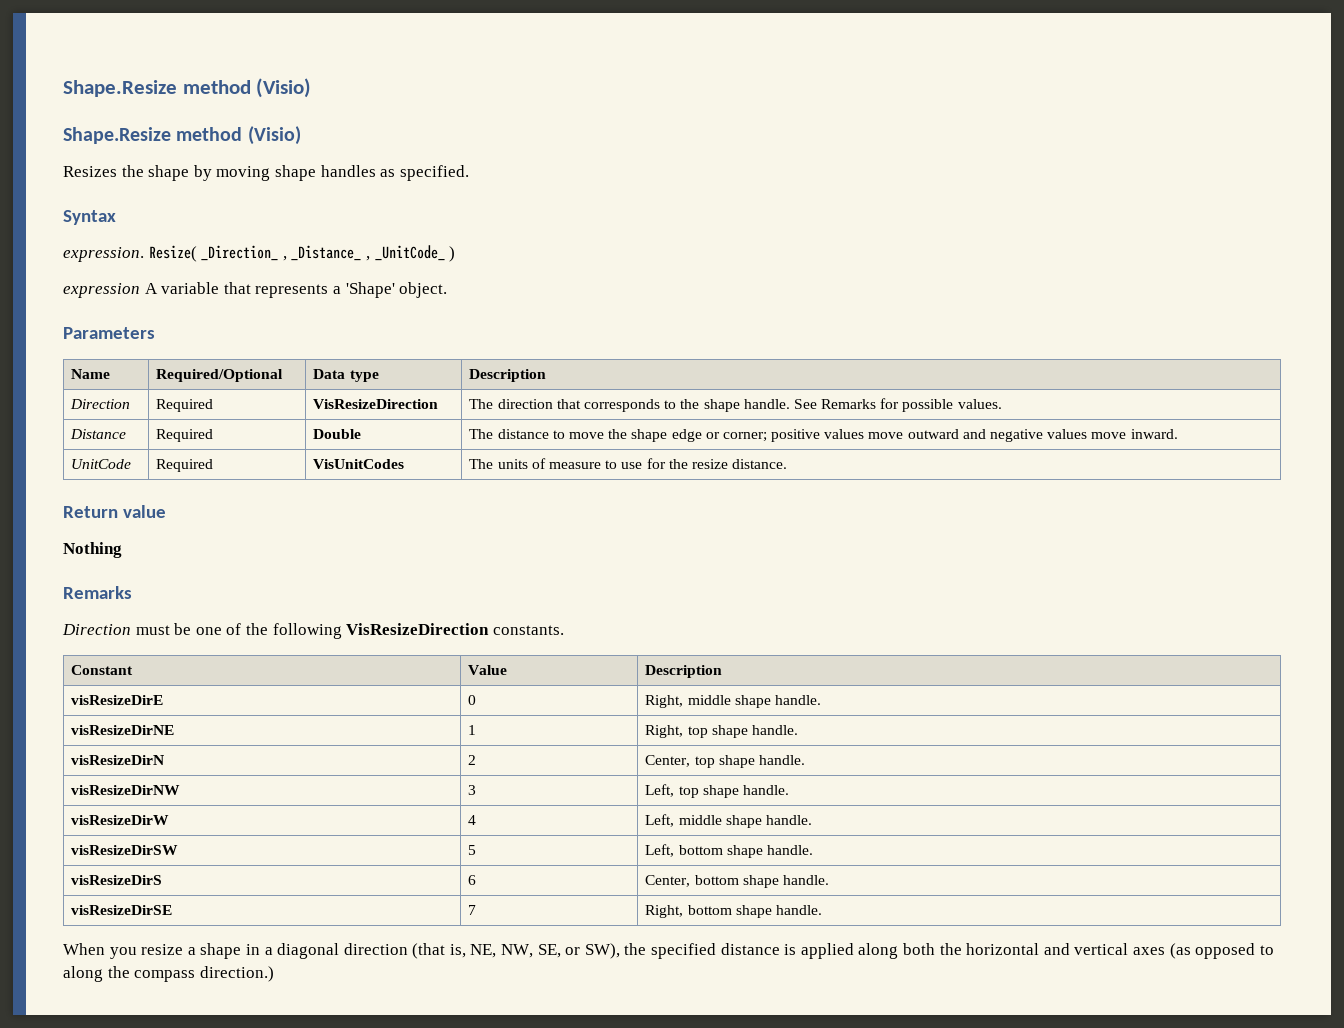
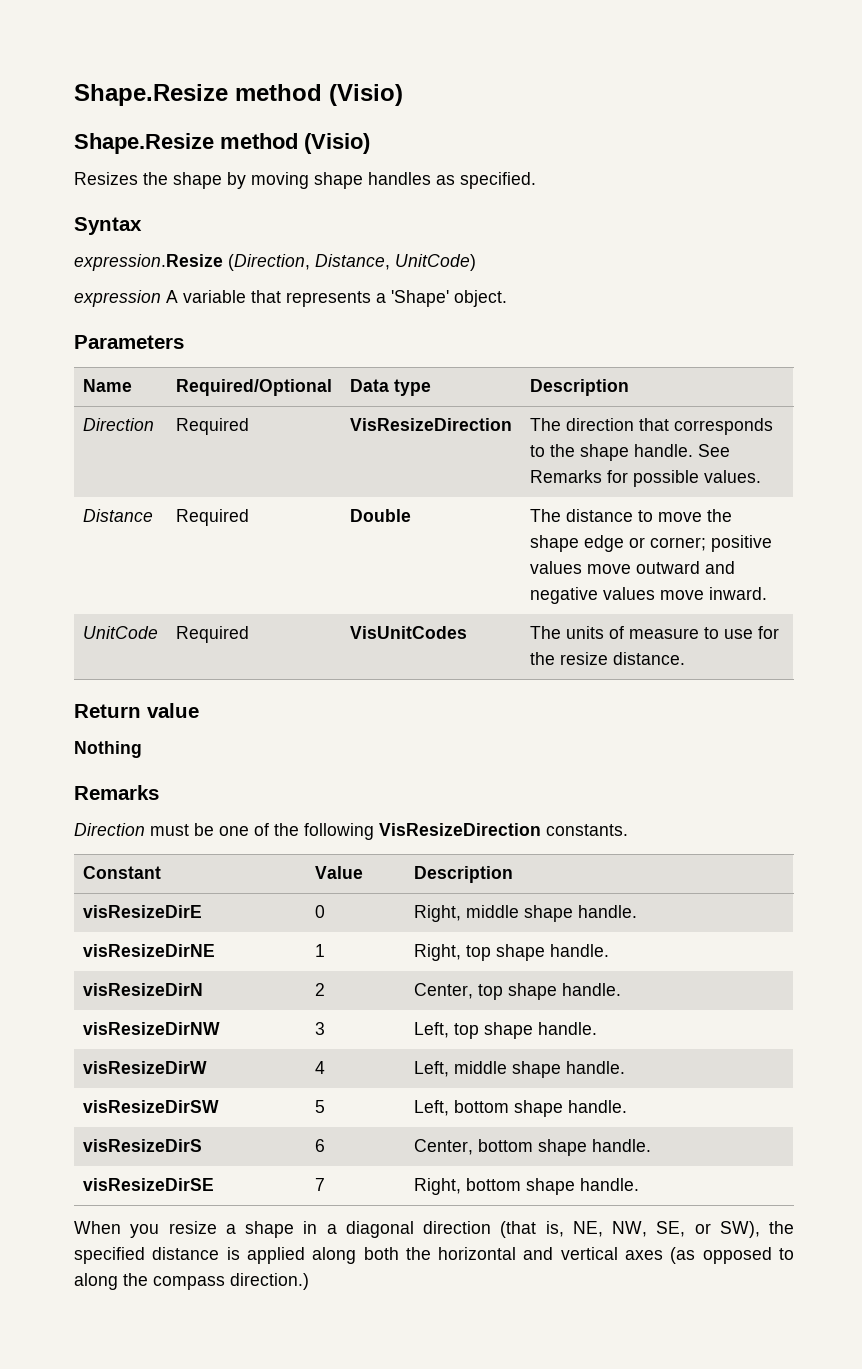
[63,245,456,262] expression. Resize( _Direction_ , _Distance_ , _UnitCode_ ) -> [74,254,476,271] expression.Resize (Direction, Distance, UnitCode)

